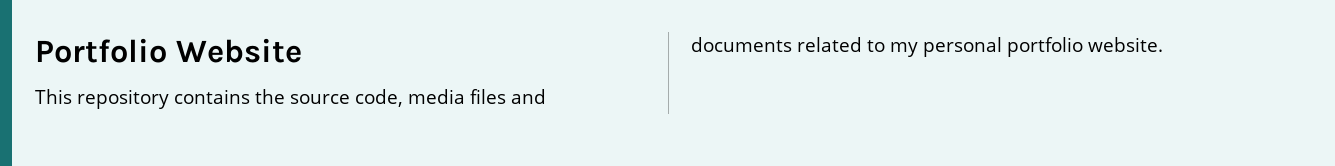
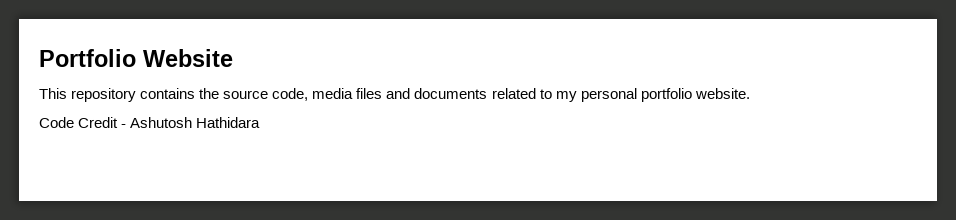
(1163, 44) none -> [39,117,261,128] // Code Credit - Ashutosh Hathidara

